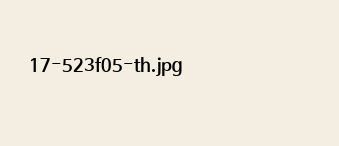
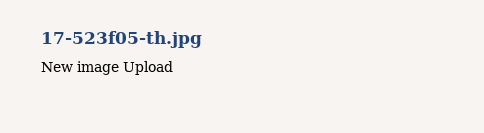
(183, 67) none -> [41,61,173,75] // New image Upload

